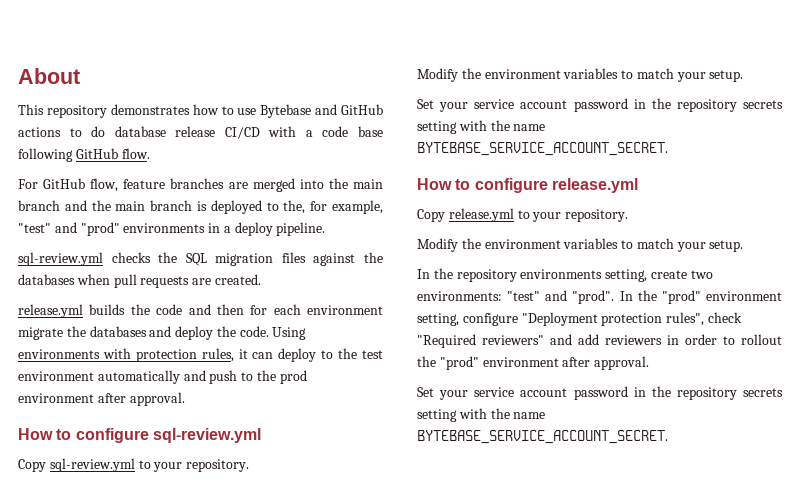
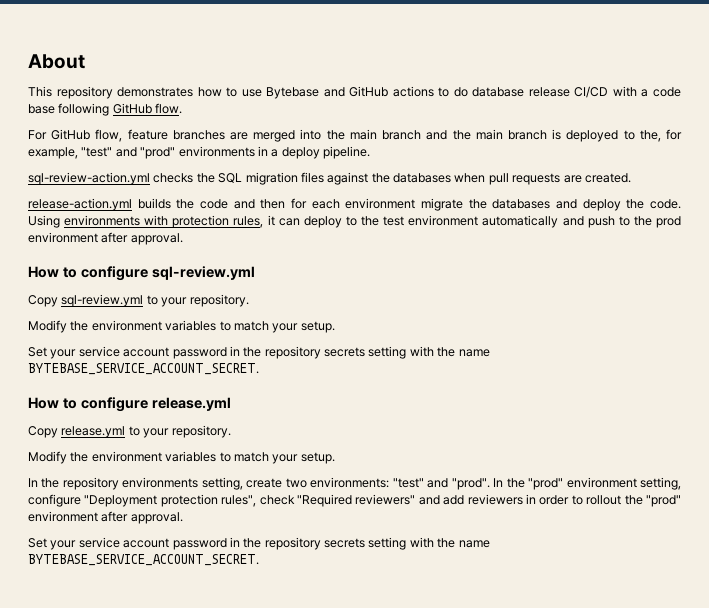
[18,252,103,266] sql-review.yml -> [28,172,150,185] sql-review-action.yml
[18,304,83,318] release.yml -> [28,198,132,211] release-action.yml

